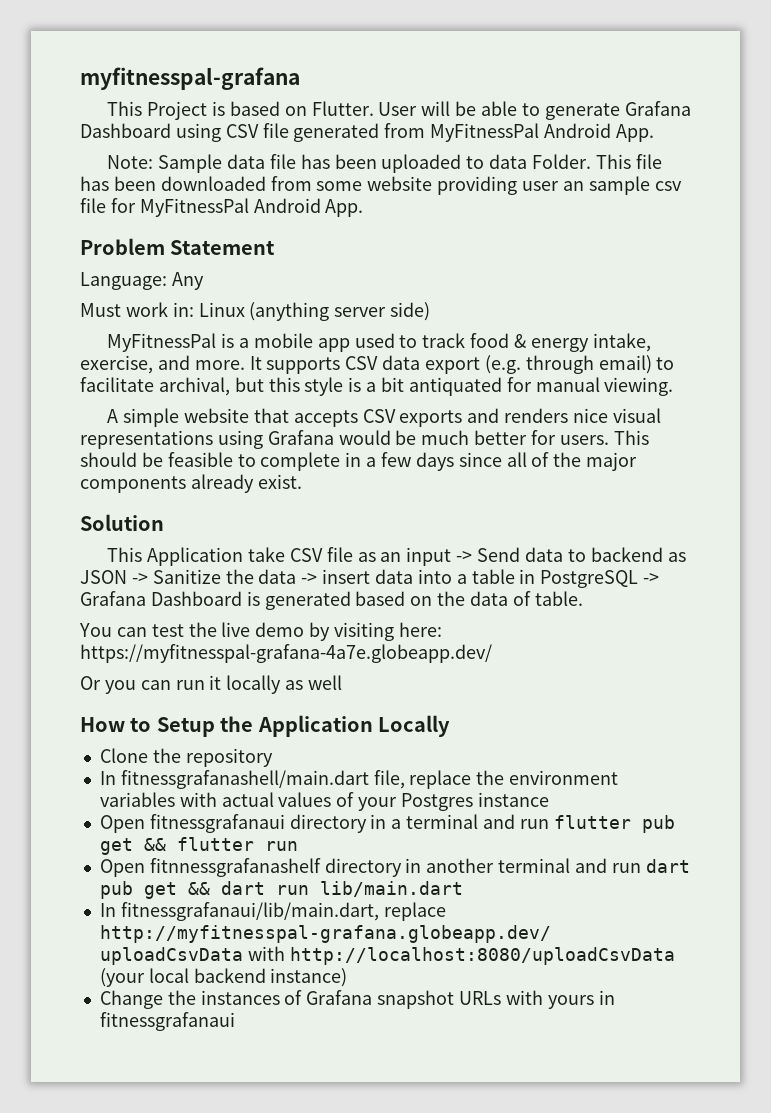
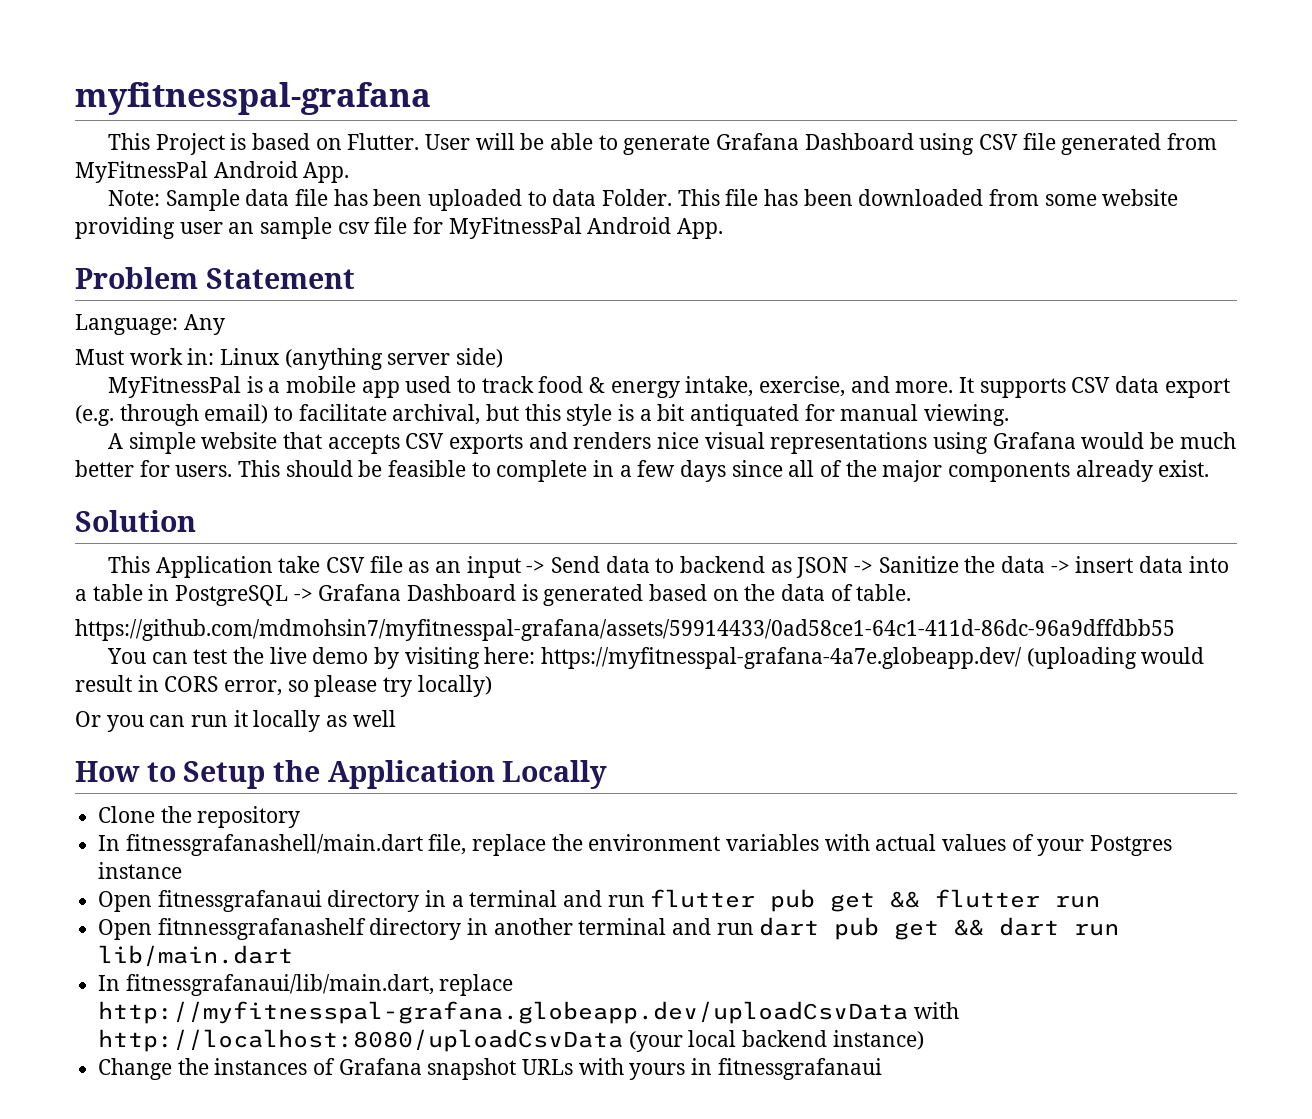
(583, 598) none -> [75,619,1175,641] // https://github.com/mdmohsin7/myfitnesspal-grafana/assets/59914433/0ad58ce1-64c1-411d-86dc-96a9dffdbb55
(492, 653) none -> [1026,647,1205,669] [75,675,492,697] (uploading would result in CORS error, so please try locally)

